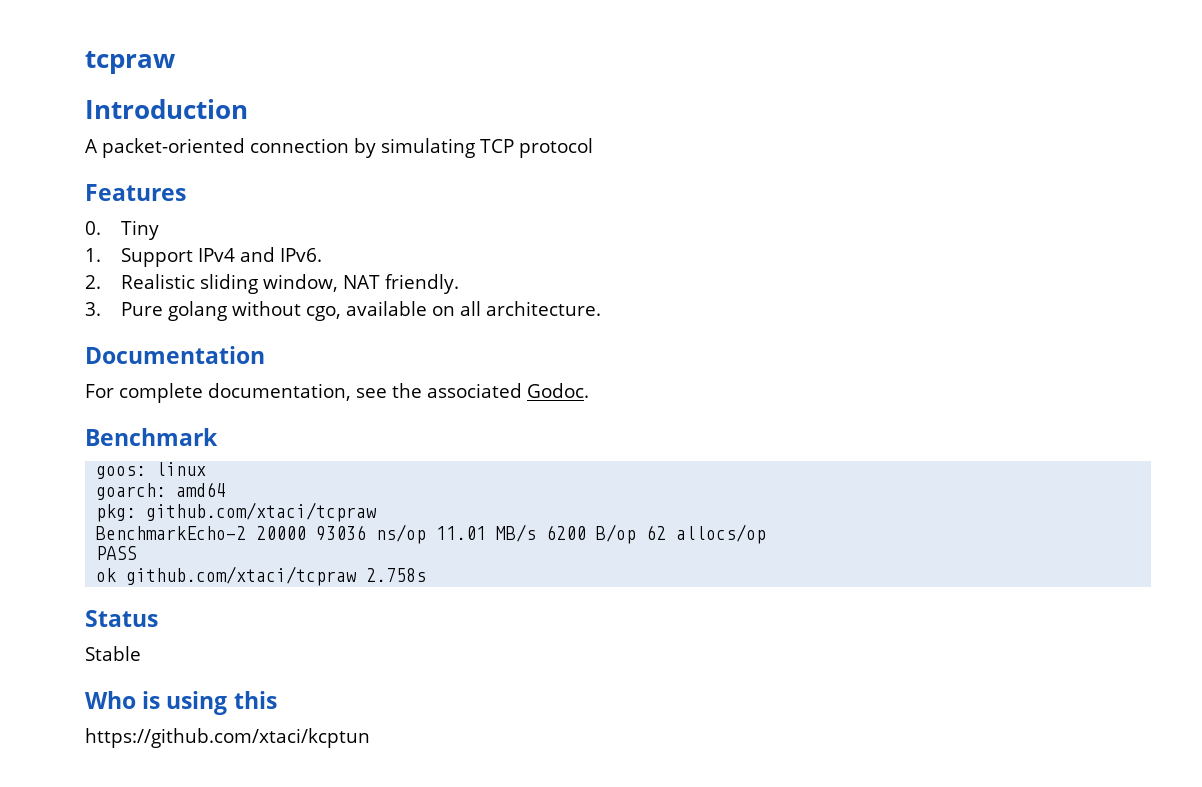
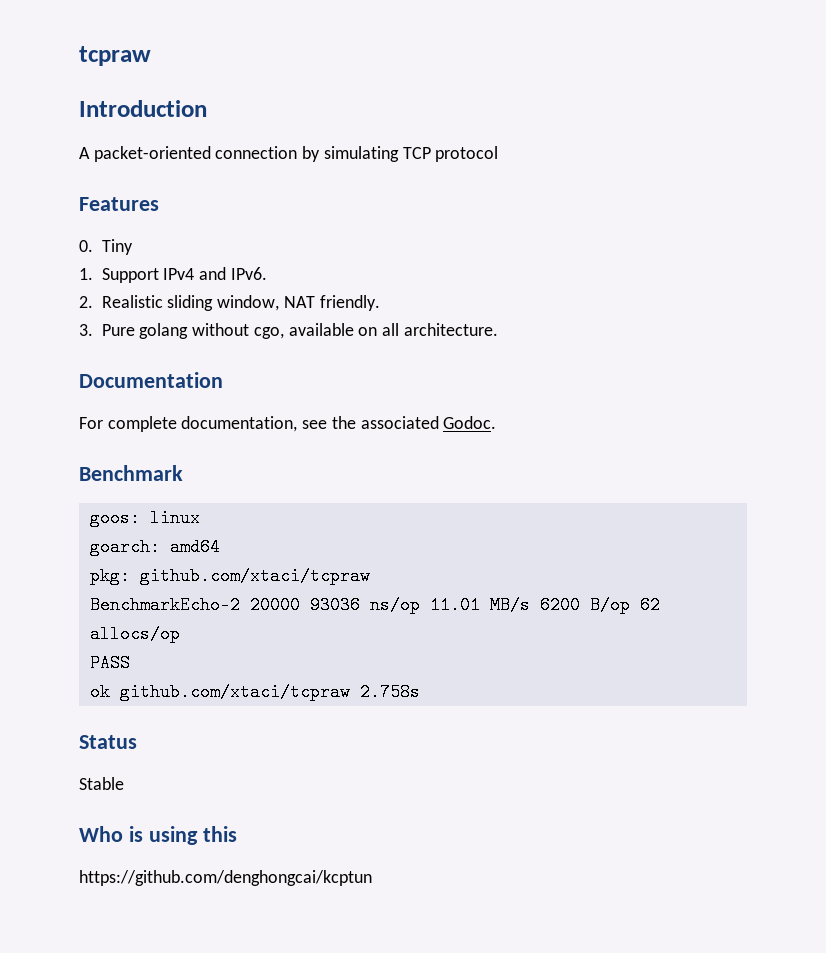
[85,728,370,748] https://github.com/xtaci/kcptun -> [79,870,372,886] https://github.com/denghongcai/kcptun

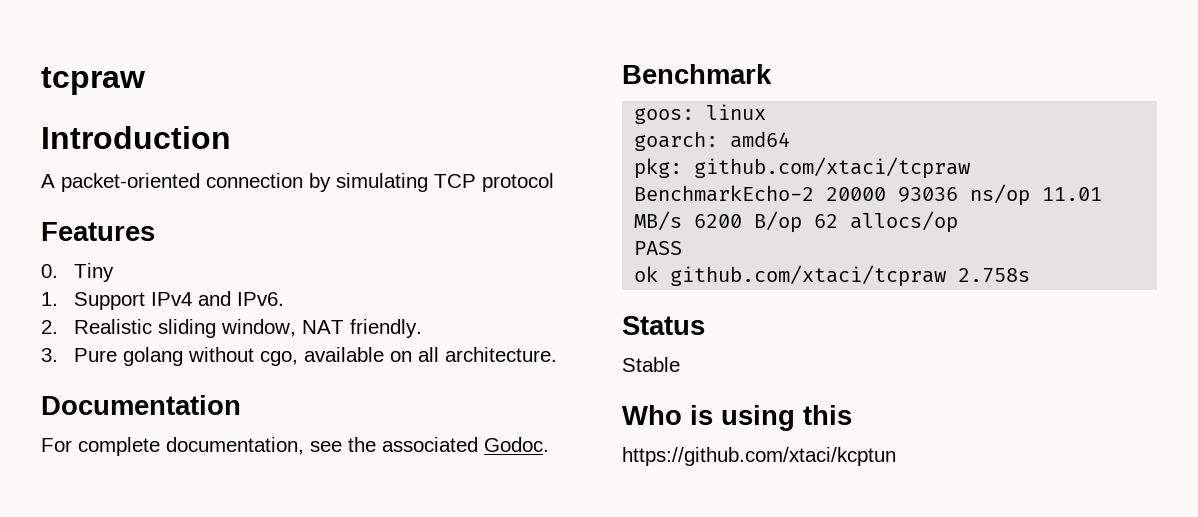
[79,870,372,886] https://github.com/denghongcai/kcptun -> [622,447,896,466] https://github.com/xtaci/kcptun

